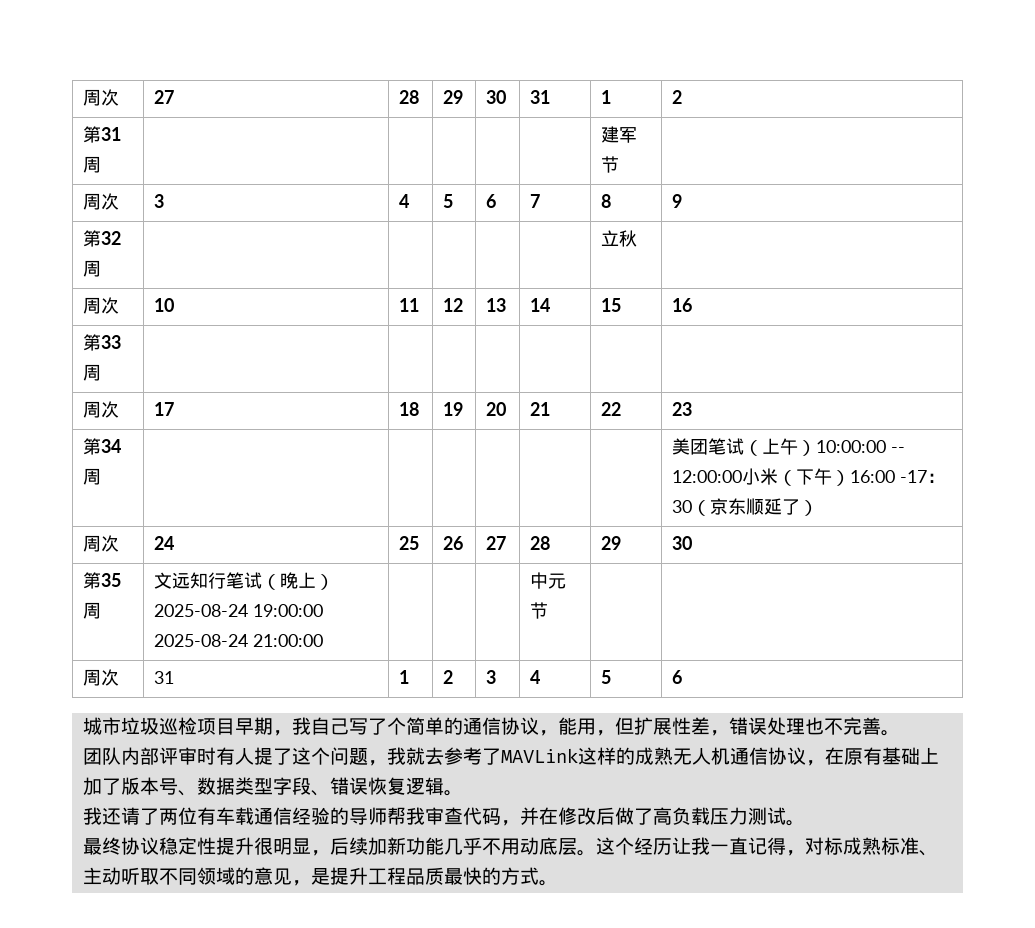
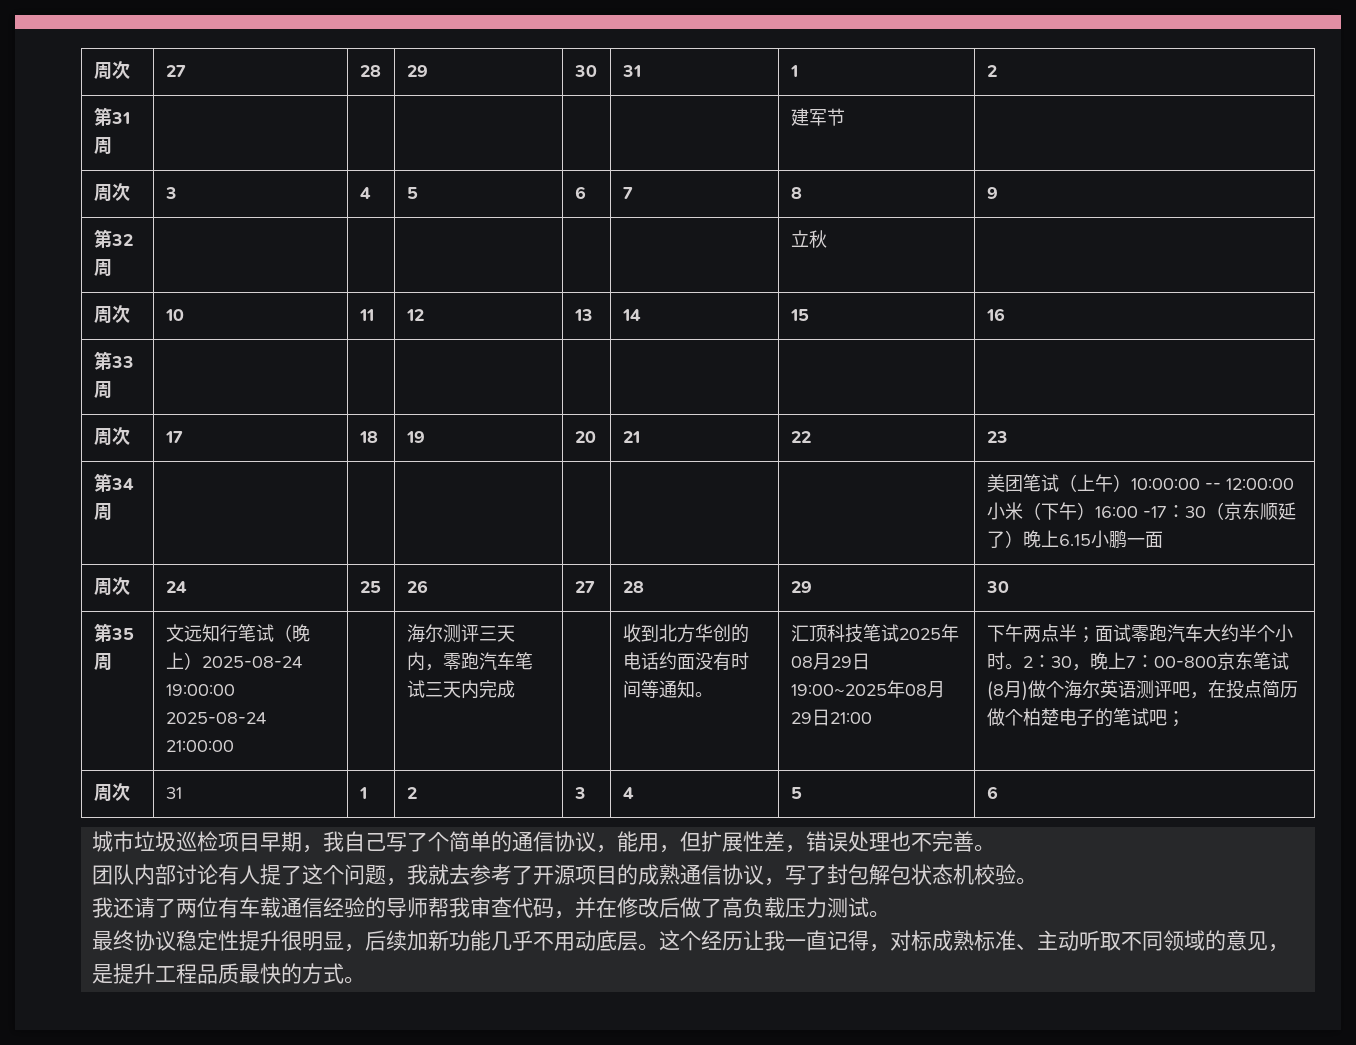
(819, 508) none -> [1022,530,1163,549] 晚上6.15小鹏一面
[530,572,567,589] [530,602,549,619] | | 中元节 | | -> [406,624,515,643] [406,652,533,671] [406,680,515,699] [622,624,749,643] [622,652,749,671] [622,680,713,698] [790,624,959,643] [790,653,870,670] [790,680,945,698] [790,709,872,726] [986,624,1293,643] [986,652,1289,671] [986,680,1298,701] [986,708,1185,727] 海尔测评三天内，零跑汽车笔试三天内完成 | | 收到北方华创的电话约面没有时间等通知。 | 汇顶科技笔试2025年08月29日19:00~2025年08月29日21:00 | 下午两点半；面试零跑汽车大约半个小时。2：30，晚上7：00-800京东笔试(8月)做个海尔英语测评吧，在投点简历做个柏楚电子的笔试吧；
[158,747,216,765] 评审时 -> [175,864,218,885] 讨论
[500,747,939,766] [82,777,444,796] MAVLink这样的成熟无人机通信协议，在原有基础上加了版本号、数据类型字段、错误恢复逻辑 -> [532,864,1016,886] 开源项目的成熟通信协议，写了封包解包状态机校验

